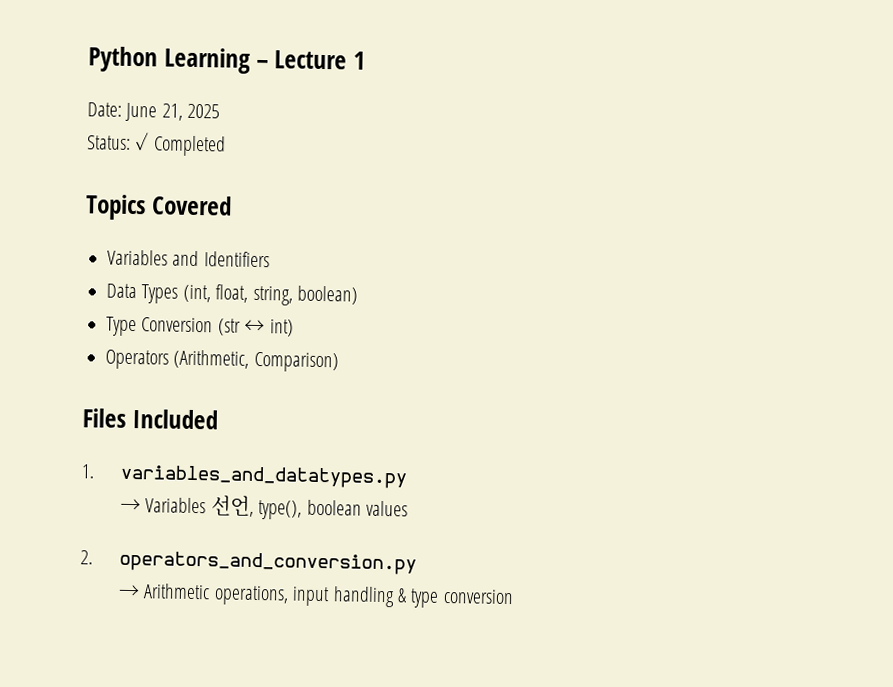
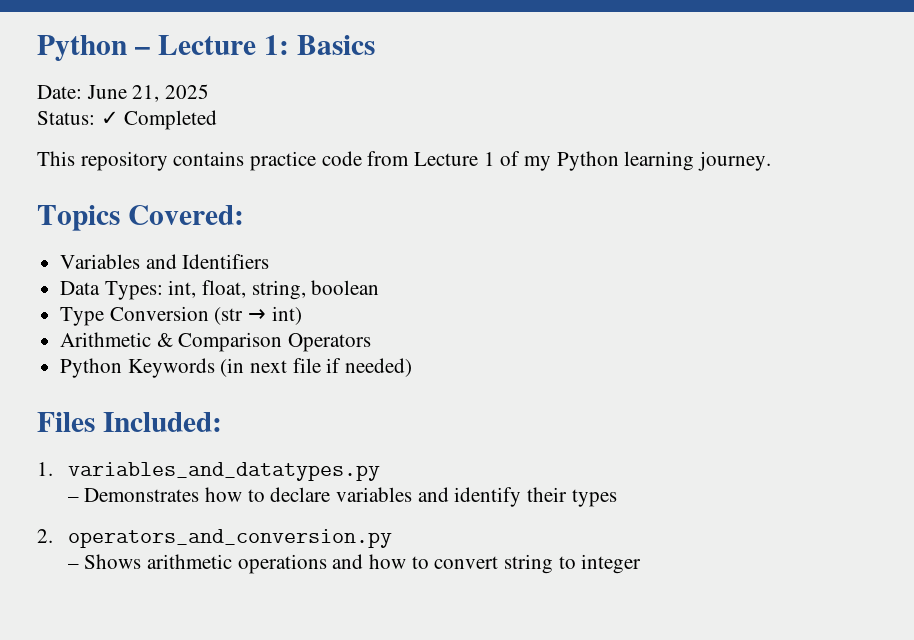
[88,46,251,74] Python Learning -> [37,35,127,61] Python
[353,51,366,70] 1 -> [263,35,375,55] 1: Basics
(226, 146) none -> [37,151,772,171] // This repository contains practice code from Lecture 1 of my Python learning journey.
[151,195,232,216] Covered -> [127,205,244,225] Covered:
[141,284,211,304] Types (int, -> [104,280,197,300] Types: int,
[297,285,358,305] boolean) -> [311,280,380,295] boolean
[244,319,266,334] ↔ -> [248,309,267,321] →
[105,349,339,373] Operators (Arithmetic, Comparison) -> [60,332,372,352] [60,358,413,378] Arithmetic & Comparison Operators // Python Keywords (in next file if needed)
[131,409,218,430] Included -> [102,412,222,432] Included:
[119,495,408,520] [80,550,417,575] [117,583,514,608] → Variables 선언, type(), boolean values // 2. operators_and_conversion.py // → Arithmetic operations, input handling & type conversion -> [67,487,617,507] [37,529,392,548] [67,554,642,574] – Demonstrates how to declare variables and identify their types // 2. operators_and_conversion.py // – Shows arithmetic operations and how to convert string to integer

